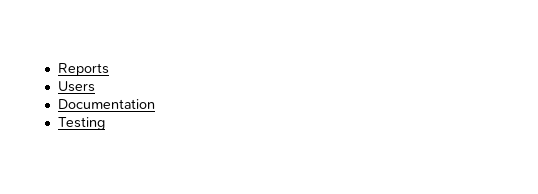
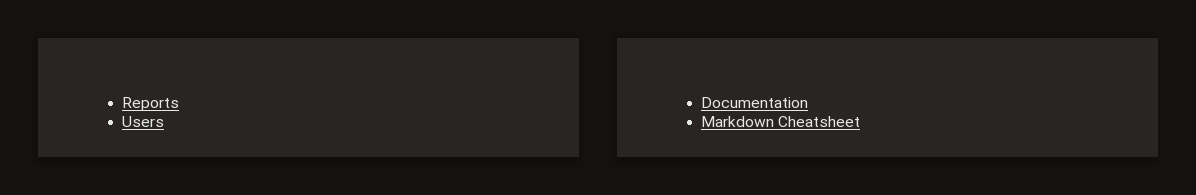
[57,117,105,130] Testing -> [701,116,861,127] Markdown Cheatsheet

